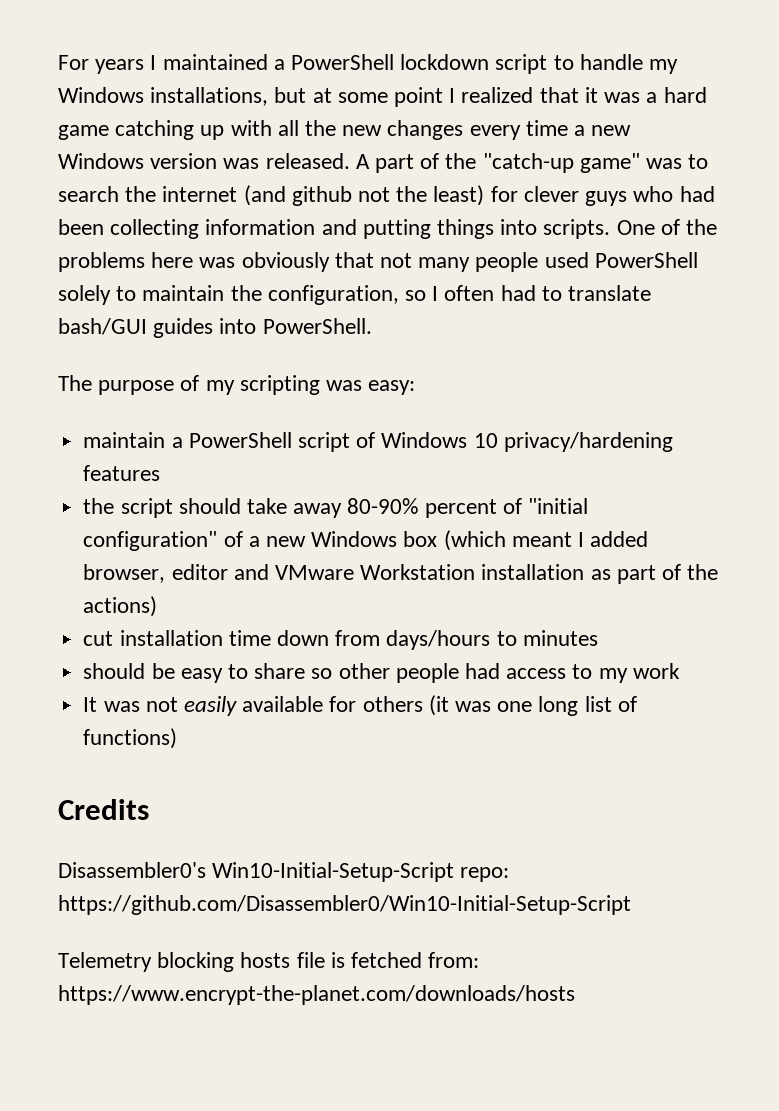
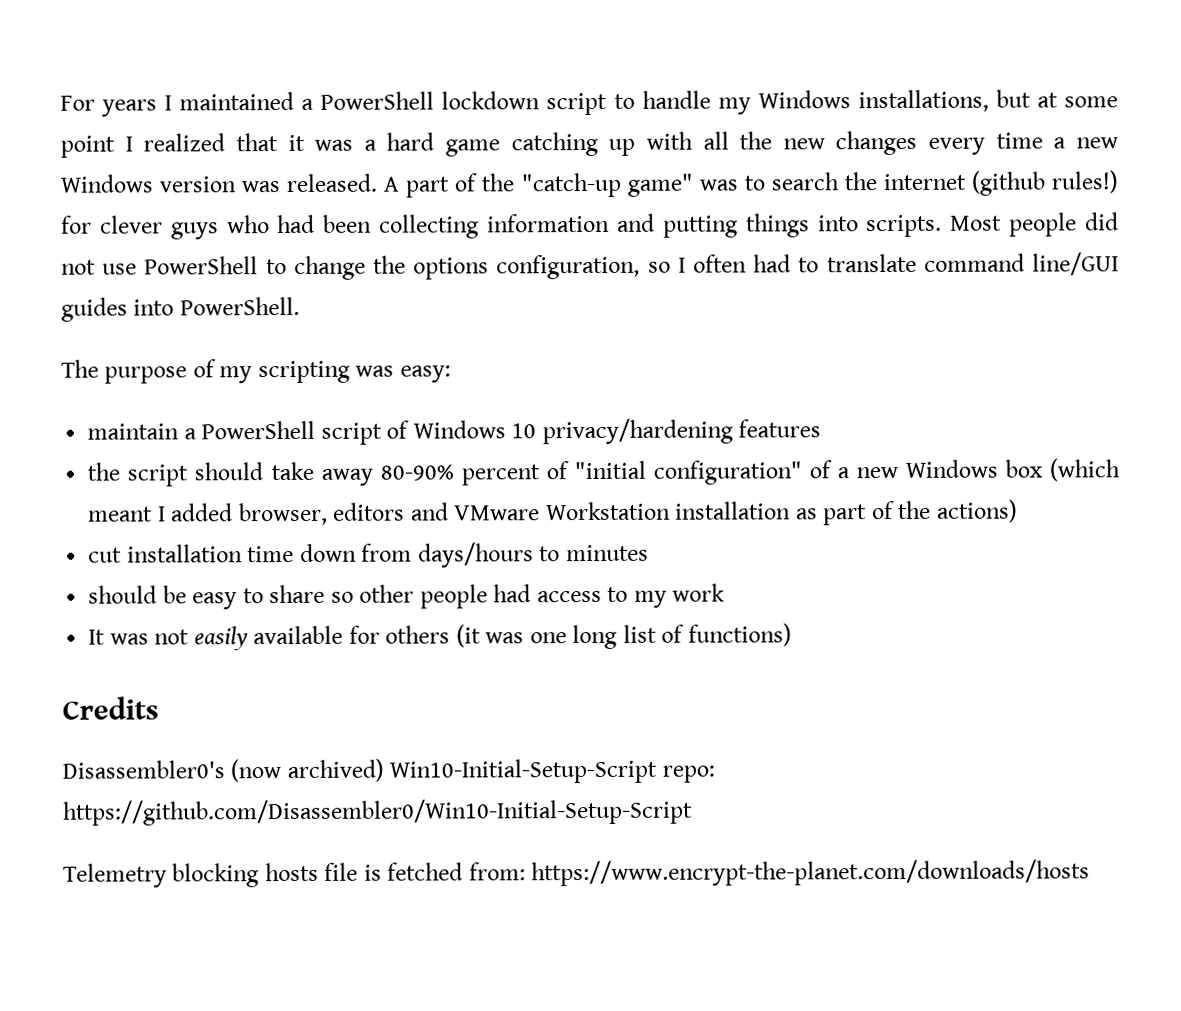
[243,185,485,206] (and github not the least) -> [970,170,1118,196] (github rules!)
[616,219,718,235] [58,252,698,272] [58,285,262,305] One of the problems here was obviously that not many people used PowerShell solely to maintain the -> [950,212,1119,237] [61,255,490,280] Most people did not use PowerShell to change the options
[58,318,147,335] bash/GUI -> [923,252,1120,276] command line/GUI
[171,564,228,580] editor -> [332,502,406,521] editors
(206, 870) none -> [230,758,384,783] (now archived)

